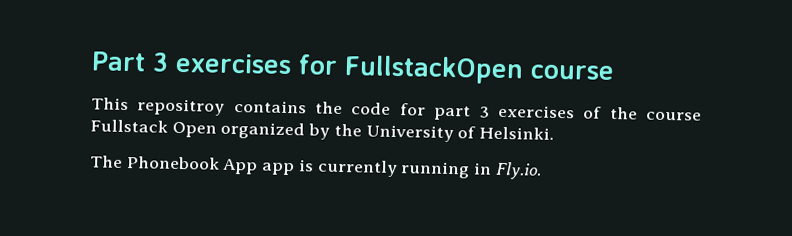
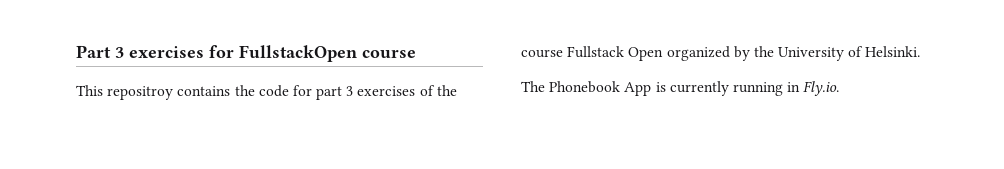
[261,162,296,176] app -> (652, 89) none

